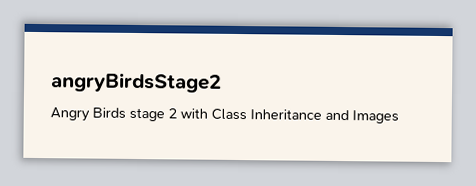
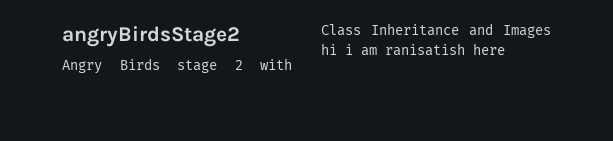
(399, 117) none -> [321,43,505,56] hi i am ranisatish here

